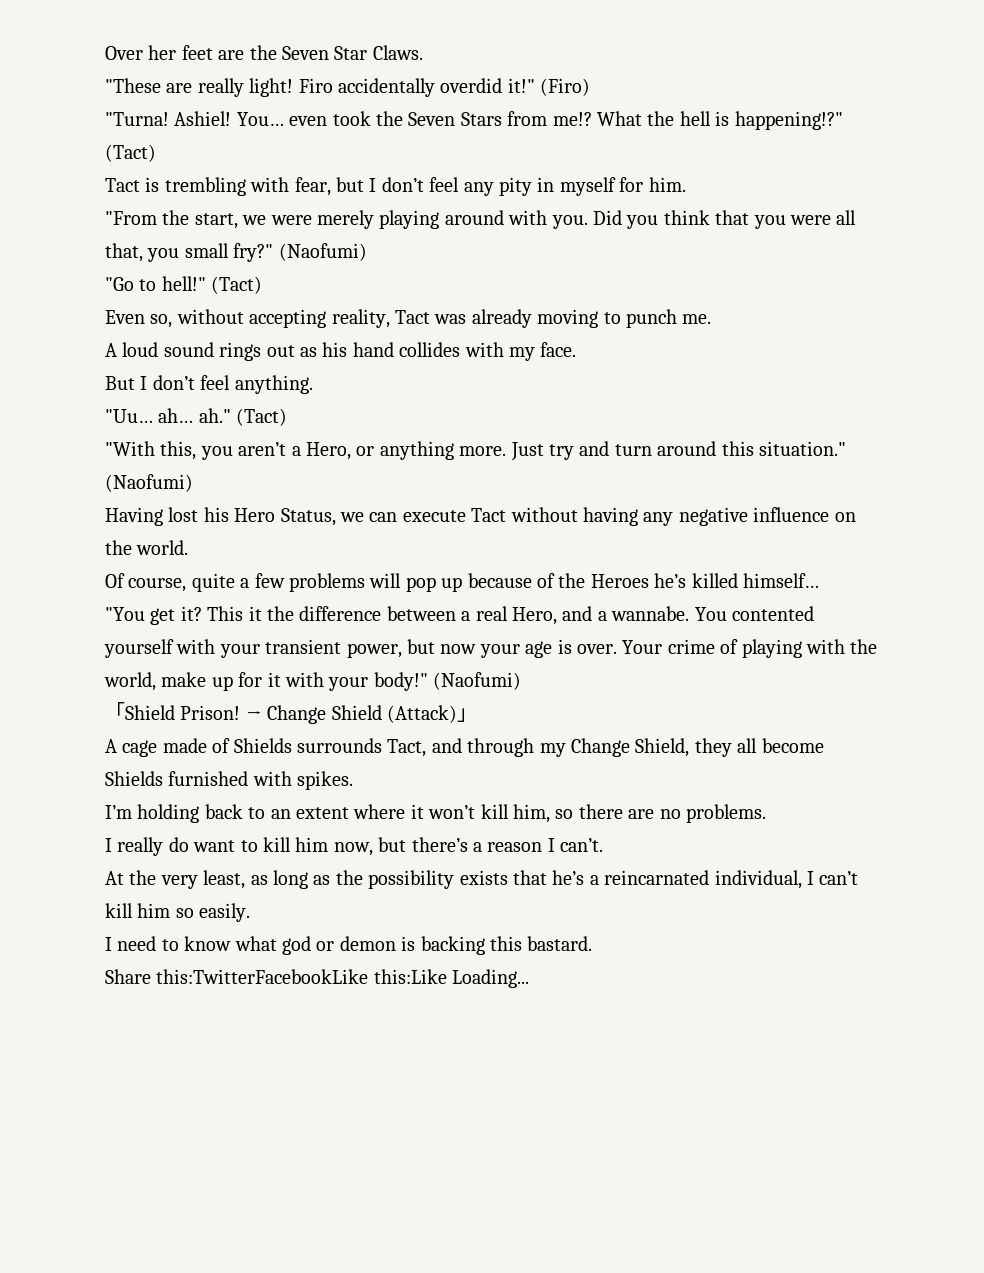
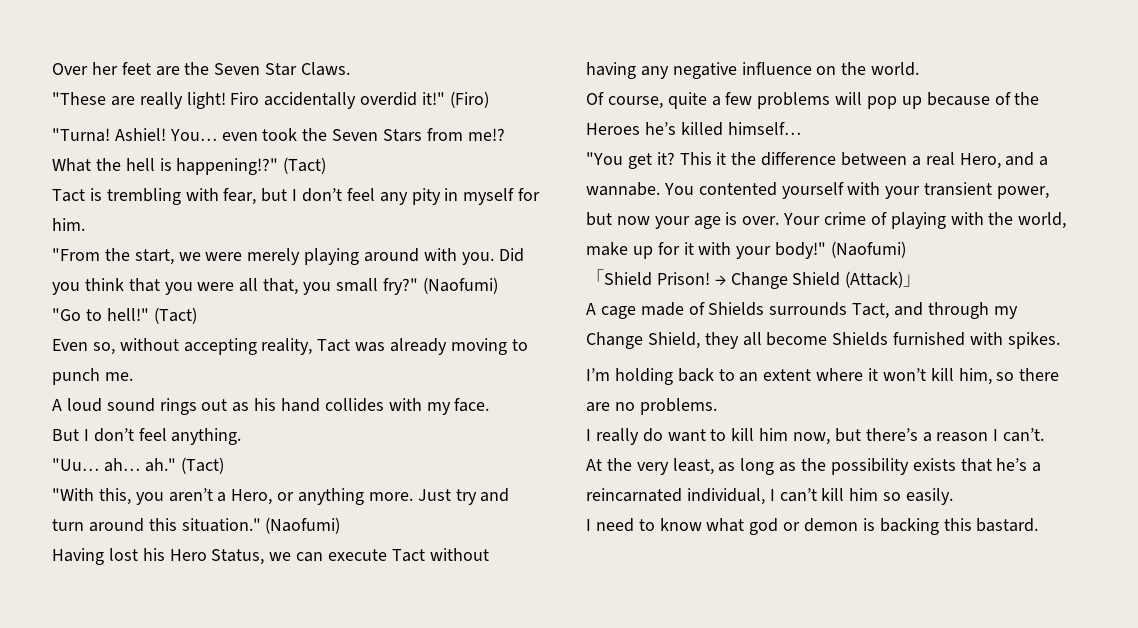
[105,969,530,988] // Share this:TwitterFacebookLike this:Like Loading... -> (1039, 525) none

